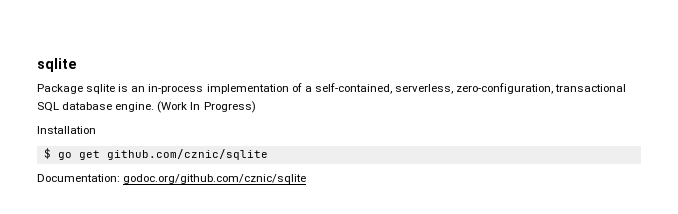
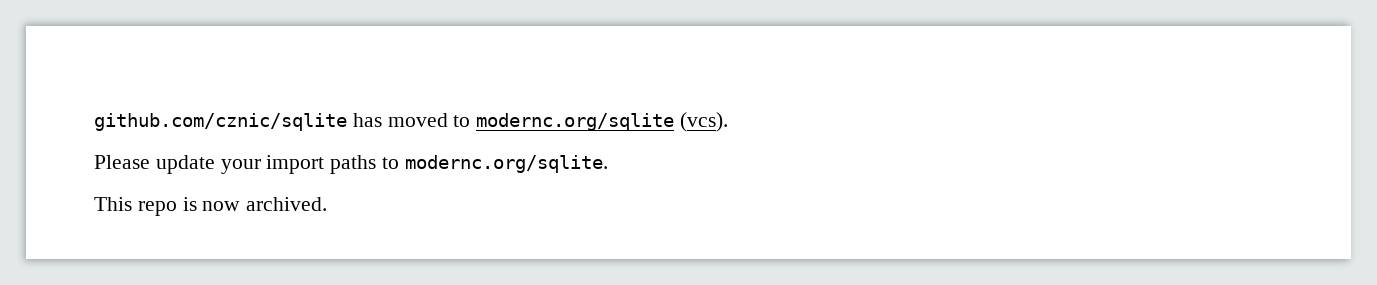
[37,58,77,72] [37,83,627,94] [37,101,256,113] [37,126,96,134] [43,148,268,160] [37,174,307,184] sqlite // Package sqlite is an in-process implementation of a self-contained, serverless, zero-configuration, transactional SQL database engine. (Work In Progress) // Installation // $ go get github.com/cznic/sqlite // Documentation: godoc.org/github.com/cznic/sqlite -> [94,112,729,132] [94,155,608,174] [94,197,328,216] github.com/cznic/sqlite has moved to modernc.org/sqlite (vcs). // Please update your import paths to modernc.org/sqlite. // This repo is now archived.

